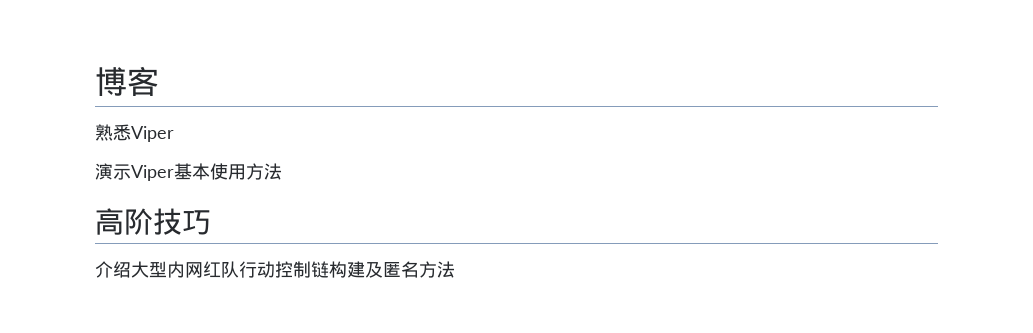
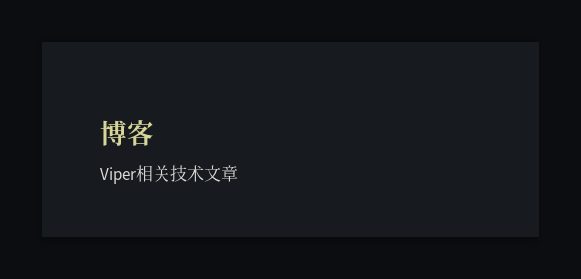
[95,124,174,142] [95,163,282,181] [95,208,211,235] [95,261,455,278] 熟悉Viper // 演示Viper基本使用方法 // 高阶技巧 // 介绍大型内网红队行动控制链构建及匿名方法 -> [100,165,238,184] Viper相关技术文章

